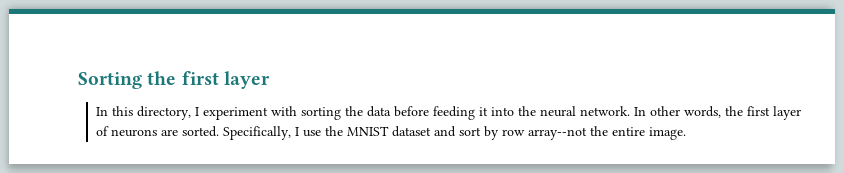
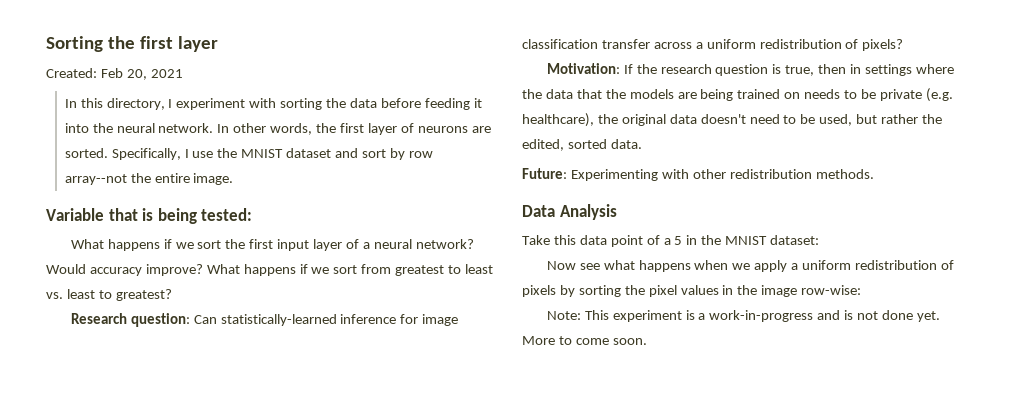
(270, 80) none -> [46,68,183,80] // Created: Feb 20, 2021
(686, 133) none -> [46,208,253,224] [70,239,474,251] [46,264,494,276] [46,289,172,301] [70,313,459,327] [522,39,904,51] [546,63,954,76] [522,88,953,102] [522,113,943,127] [522,139,642,151] [522,168,874,181] [522,204,617,220] [522,235,820,247] [546,260,954,272] [522,285,862,297] [546,310,940,322] [522,336,647,345] // Variable that is being tested: // What happens if we sort the first input layer of a neural network? Would accuracy improve? What happens if we sort from greatest to least vs. least to greatest? // Research question: Can statistically-learned inference for image classification transfer across a uniform redistribution of pixels? // Motivation: If the research question is true, then in settings where the data that the models are being trained on needs to be private (e.g. healthcare), the original data doesn't need to be used, but rather the edited, sorted data. // Future: Experimenting with other redistribution methods. // Data Analysis // Take this data point of a 5 in the MNIST dataset: // Now see what happens when we apply a uniform redistribution of pixels by sorting the pixel values in the image row-wise: // Note: This experiment is a work-in-progress and is not done yet. More to come soon.

